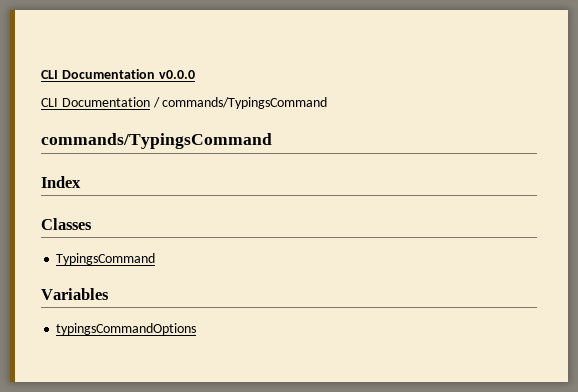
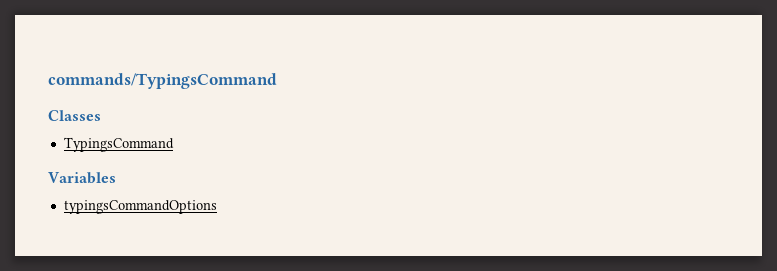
[41,69,195,79] [41,97,328,109] [41,133,272,149] [41,176,81,188] CLI Documentation v0.0.0 // CLI Documentation / commands/TypingsCommand // commands/TypingsCommand // Index -> [48,73,277,89] commands/TypingsCommand

